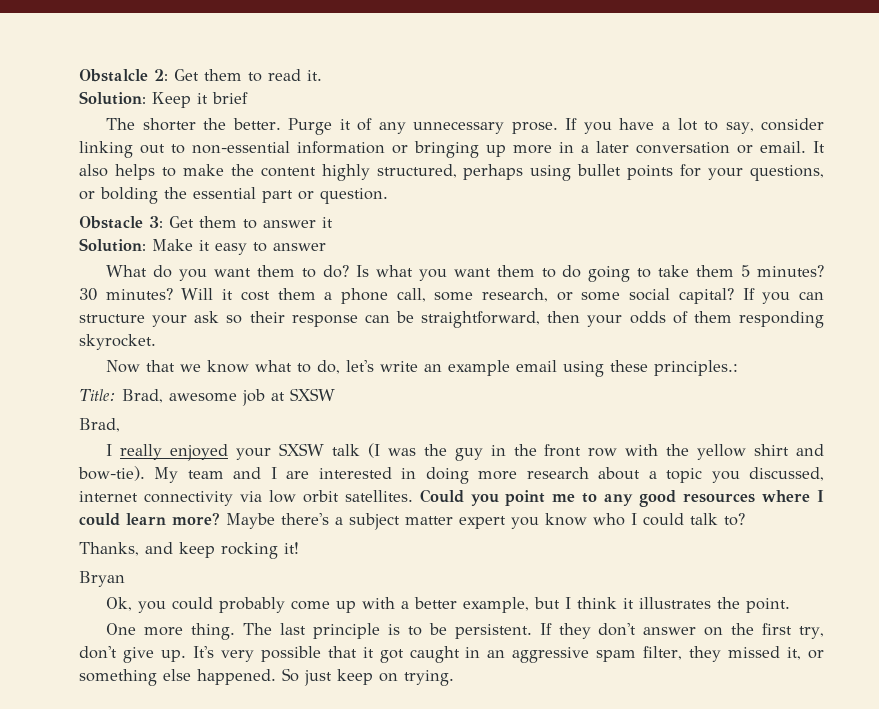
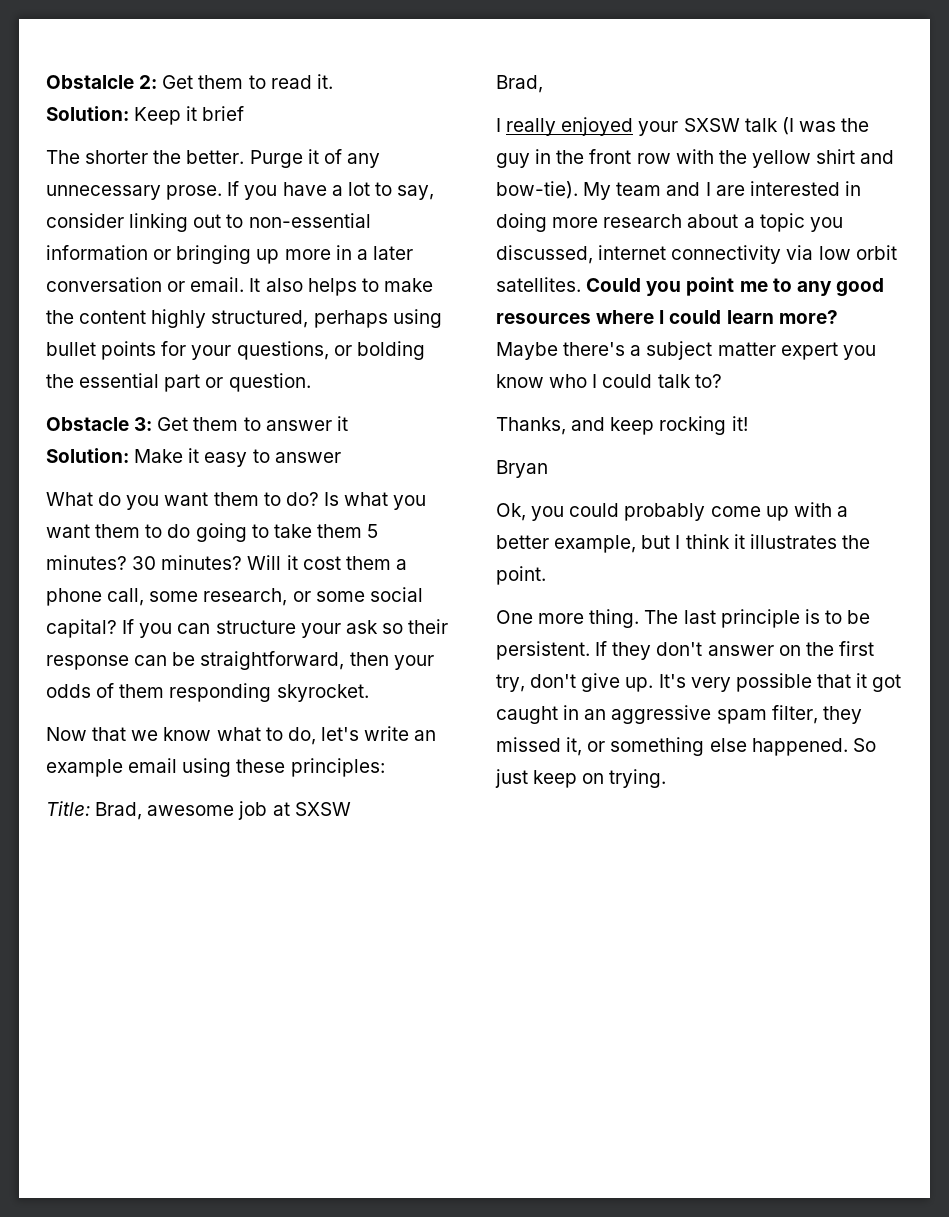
[654,360,739,376] principles.: -> [290,758,385,777] principles:

